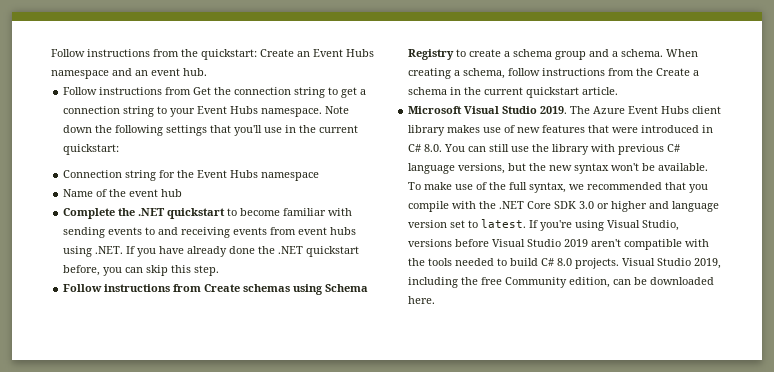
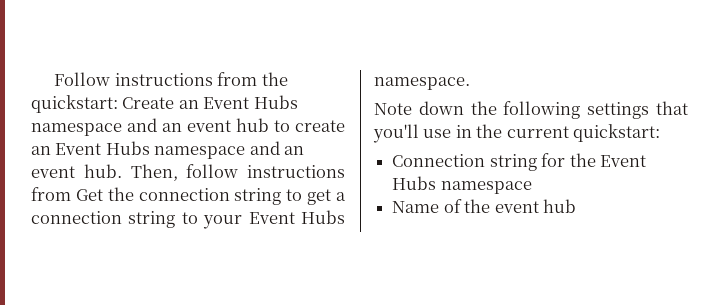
(180, 72) none -> [236,118,345,132] [31,141,305,159] [31,166,75,178] hub to create an Event Hubs namespace and an event
[63,87,98,95] // Follow -> [130,164,239,181] Then, follow
(323, 112) none -> (470, 83) //
[63,208,353,219] [63,227,357,238] [63,246,360,257] [63,265,220,276] [63,284,369,295] [408,49,699,60] [408,68,700,79] [408,87,619,98] [408,106,722,114] [408,125,714,136] [408,144,681,155] [408,163,709,174] [408,182,709,193] [408,201,720,212] [408,219,680,231] [408,239,710,250] [408,258,722,269] [408,277,715,288] [408,296,436,304] // Complete the .NET quickstart to become familiar with sending events to and receiving events from event hubs using .NET. If you have already done the .NET quickstart before, you can skip this step. // Follow instructions from Create schemas using Schema Registry to create a schema group and a schema. When creating a schema, follow instructions from the Create a schema in the current quickstart article. // Microsoft Visual Studio 2019. The Azure Event Hubs client library makes use of new features that were introduced in C# 8.0. You can still use the library with previous C# language versions, but the new syntax won't be available. To make use of the full syntax, we recommended that you compile with the .NET Core SDK 3.0 or higher and language version set to latest. If you're using Visual Studio, versions before Visual Studio 2019 aren't compatible with the tools needed to build C# 8.0 projects. Visual Studio 2019, including the free Community edition, can be downloaded here. -> (576, 206) none

